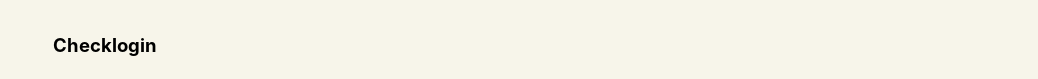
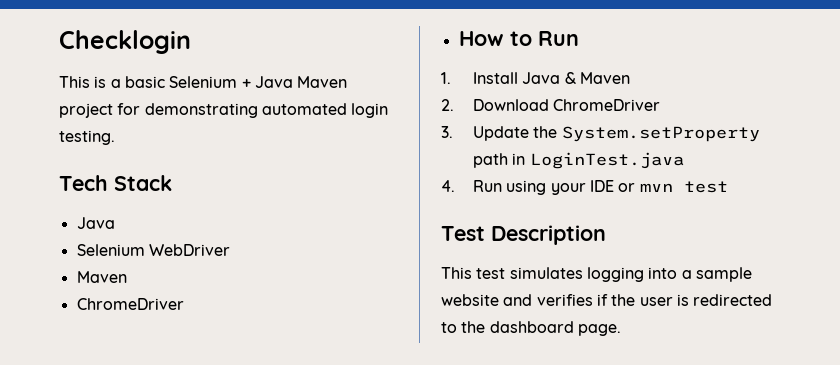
(157, 47) none -> [59,76,348,88] [59,103,389,118] [59,130,115,145] [59,175,172,191] [76,217,115,229] [76,244,230,256] [76,271,127,283] [76,298,184,310] [458,31,579,46] [441,72,630,84] [441,99,661,111] [441,126,760,142] [472,152,684,169] [441,180,728,195] [441,225,606,245] [441,267,752,282] [441,294,773,306] [441,321,621,336] // This is a basic Selenium + Java Maven project for demonstrating automated login testing. // Tech Stack // Java // Selenium WebDriver // Maven // ChromeDriver // How to Run // 1. Install Java & Maven // 2. Download ChromeDriver // 3. Update the System.setProperty path in LoginTest.java // 4. Run using your IDE or mvn test // Test Description // This test simulates logging into a sample website and verifies if the user is redirected to the dashboard page.

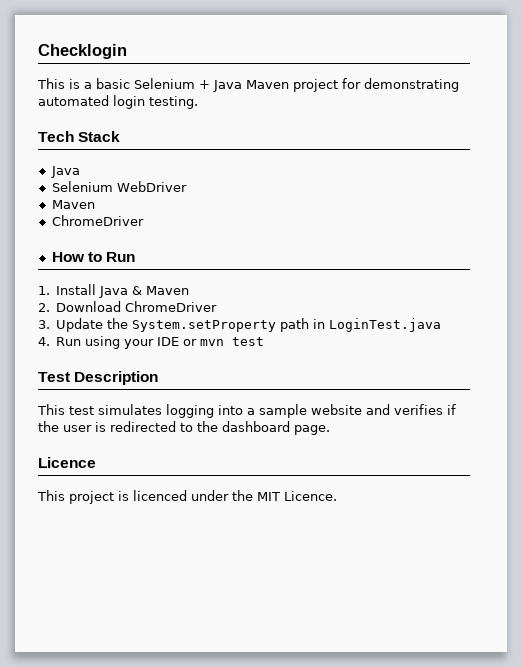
(621, 330) none -> [38,457,96,468] [37,490,337,504] // Licence // This project is licenced under the MIT Licence.

